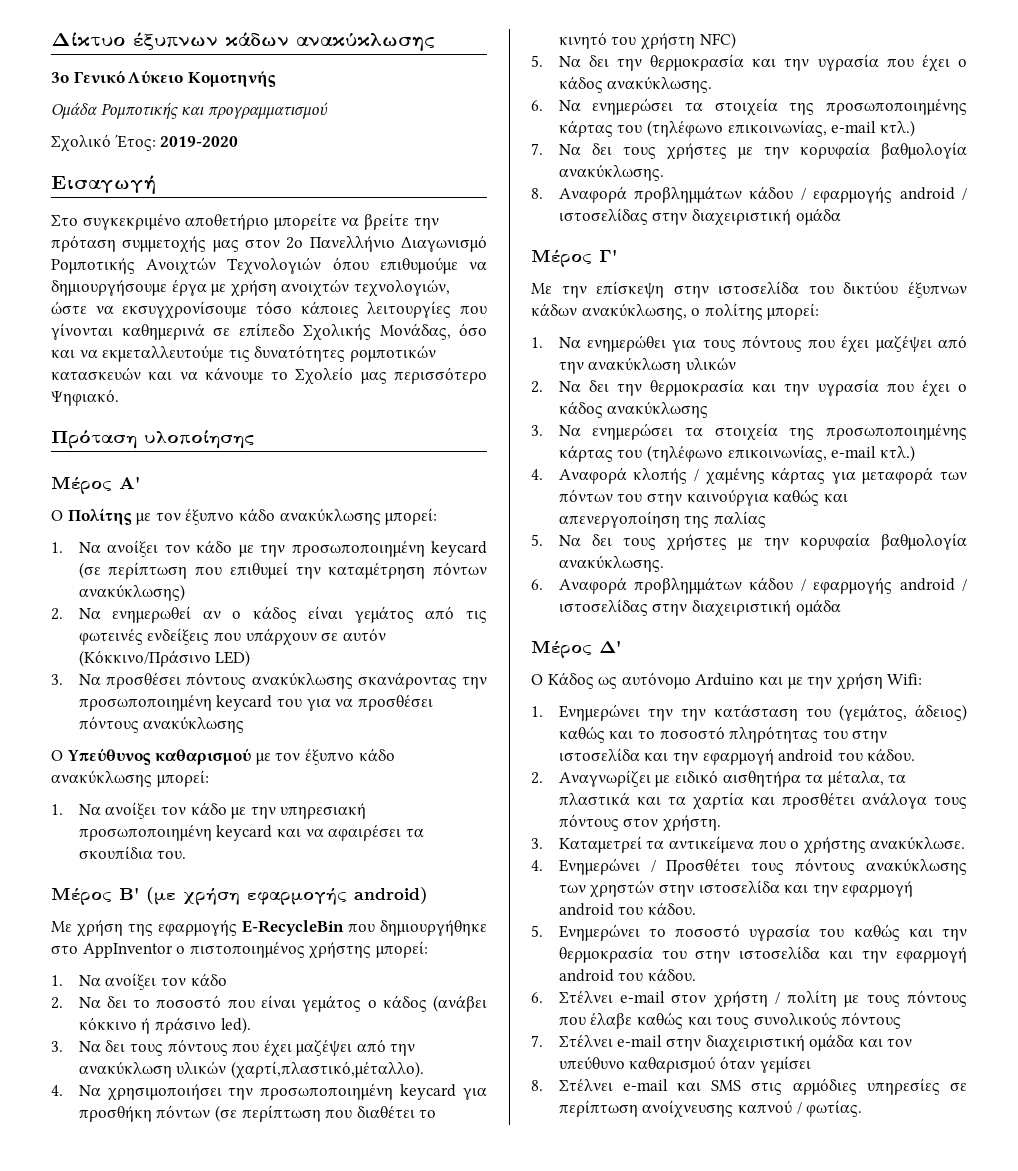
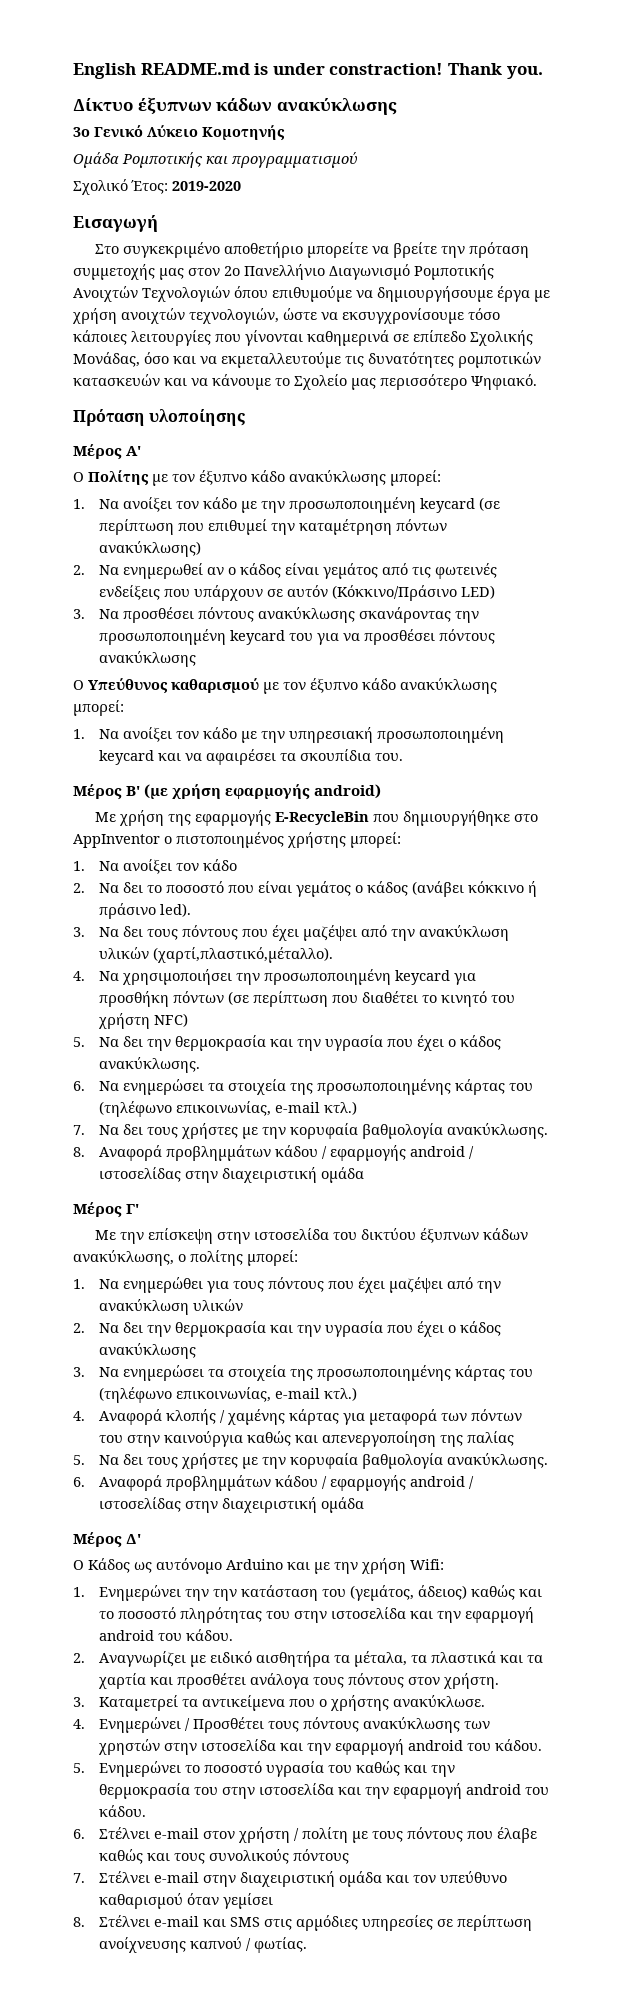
(51, 39) none -> [73,63,543,79] English README.md is under constraction! Thank you. //

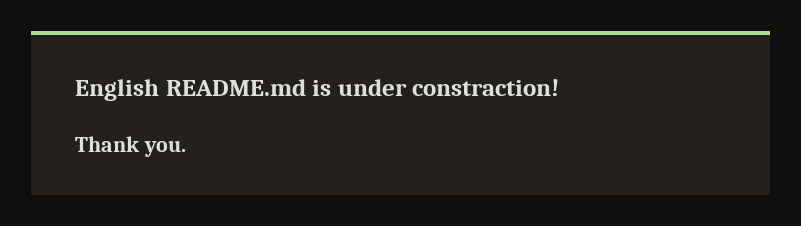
(444, 69) none -> (560, 87) //
[73,97,397,115] [73,125,285,141] [73,152,358,168] [73,179,241,195] [73,215,158,232] [95,242,530,258] [73,264,494,280] [73,286,550,302] [72,308,500,324] [73,330,533,346] [73,352,541,368] [73,374,537,390] [73,409,246,426] [73,444,142,460] [73,470,441,486] [73,497,501,513] [99,519,448,535] [99,541,202,557] [73,563,498,579] [99,585,496,601] [73,607,480,623] [99,629,496,645] [99,651,197,667] [73,678,497,694] [73,700,124,716] [73,727,505,743] [99,749,404,765] [73,784,382,800] [95,810,539,826] [73,832,401,848] [73,859,238,874] [73,881,538,897] [99,903,192,919] [73,925,510,941] [99,947,334,963] [73,969,477,985] [99,991,516,1007] [98,1013,189,1029] [73,1035,502,1051] [99,1057,201,1073] [73,1079,534,1095] [99,1101,358,1117] [73,1123,549,1139] [73,1145,475,1161] [99,1167,365,1183] [73,1202,140,1218] [95,1228,529,1244] [73,1250,298,1266] [73,1277,502,1293] [99,1299,244,1315] [73,1321,502,1337] [99,1343,197,1359] [73,1365,534,1381] [99,1387,358,1403] [73,1409,523,1425] [99,1431,515,1447] [73,1453,549,1469] [73,1475,475,1491] [99,1497,365,1513] [73,1532,142,1548] [73,1558,444,1574] [73,1585,543,1601] [99,1607,535,1623] [99,1629,234,1641] [73,1651,544,1667] [98,1673,500,1689] [73,1695,486,1711] [73,1717,491,1733] [98,1739,543,1755] [73,1761,456,1777] [99,1783,550,1799] [99,1805,147,1817] [73,1827,538,1843] [99,1849,350,1864] [73,1871,508,1887] [99,1893,274,1909] [73,1915,533,1931] [99,1937,308,1953] // Δίκτυο έξυπνων κάδων ανακύκλωσης // 3ο Γενικό Λύκειο Κομοτηνής // Ομάδα Ρομποτικής και προγραμματισμού // Σχολικό Έτος: 2019-2020 // Εισαγωγή // Στο συγκεκριμένο αποθετήριο μπορείτε να βρείτε την πρόταση συμμετοχής μας στον 2ο Πανελλήνιο Διαγωνισμό Ρομποτικής Ανοιχτών Τεχνολογιών όπου επιθυμούμε να δημιουργήσουμε έργα με χρήση ανοιχτών τεχνολογιών, ώστε να εκσυγχρονίσουμε τόσο κάποιες λειτουργίες που γίνονται καθημερινά σε επίπεδο Σχολικής Μονάδας, όσο και να εκμεταλλευτούμε τις δυνατότητες ρομποτικών κατασκευών και να κάνουμε το Σχολείο μας περισσότερο Ψηφιακό. // Πρόταση υλοποίησης // Μέρος Α' // Ο Πολίτης με τον έξυπνο κάδο ανακύκλωσης μπορεί: // 1. Να ανοίξει τον κάδο με την προσωποποιημένη keycard (σε περίπτωση που επιθυμεί την καταμέτρηση πόντων ανακύκλωσης) // 2. Να ενημερωθεί αν ο κάδος είναι γεμάτος από τις φωτεινές ενδείξεις που υπάρχουν σε αυτόν (Κόκκινο/Πράσινο LED) // 3. Να προσθέσει πόντους ανακύκλωσης σκανάροντας την προσωποποιημένη keycard του για να προσθέσει πόντους ανακύκλωσης // Ο Υπεύθυνος καθαρισμού με τον έξυπνο κάδο ανακύκλωσης μπορεί: // 1. Να ανοίξει τον κάδο με την υπηρεσιακή προσωποποιημένη keycard και να αφαιρέσει τα σκουπίδια του. // Μέρος Β' (με χρήση εφαρμογής android) // Με χρήση της εφαρμογής E-RecycleBin που δημιουργήθηκε στο AppInventor ο πιστοποιημένος χρήστης μπορεί: // 1. Να ανοίξει τον κάδο // 2. Να δει το ποσοστό που είναι γεμάτος ο κάδος (ανάβει κόκκινο ή πράσινο led). // 3. Να δει τους πόντους που έχει μαζέψει από την ανακύκλωση υλικών (χαρτί,πλαστικό,μέταλλο). // 4. Να χρησιμοποιήσει την προσωποποιημένη keycard για προσθήκη πόντων (σε περίπτωση που διαθέτει το κινητό του χρήστη NFC) // 5. Να δει την θερμοκρασία και την υγρασία που έχει ο κάδος ανακύκλωσης. // 6. Να ενημερώσει τα στοιχεία της προσωποποιημένης κάρτας του (τηλέφωνο επικοινωνίας, e-mail κτλ.) // 7. Να δει τους χρήστες με την κορυφαία βαθμολογία ανακύκλωσης. // 8. Αναφορά προβλημμάτων κάδου / εφαρμογής android / ιστοσελίδας στην διαχειριστική ομάδα // Μέρος Γ' // Με την επίσκεψη στην ιστοσελίδα του δικτύου έξυπνων κάδων ανακύκλωσης, ο πολίτης μπορεί: // 1. Να ενημερώθει για τους πόντους που έχει μαζέψει από την ανακύκλωση υλικών // 2. Να δει την θερμοκρασία και την υγρασία που έχει ο κάδος ανακύκλωσης // 3. Να ενημερώσει τα στοιχεία της προσωποποιημένης κάρτας του (τηλέφωνο επικοινωνίας, e-mail κτλ.) // 4. Αναφορά κλοπής / χαμένης κάρτας για μεταφορά των πόντων του στην καινούργια καθώς και απενεργοποίηση της παλίας // 5. Να δει τους χρήστες με την κορυφαία βαθμολογία ανακύκλωσης. // 6. Αναφορά προβλημμάτων κάδου / εφαρμογής android / ιστοσελίδας στην διαχειριστική ομάδα // Μέρος Δ' // Ο Κάδος ως αυτόνομο Arduino και με την χρήση Wifi: // 1. Ενημερώνει την την κατάσταση του (γεμάτος, άδειος) καθώς και το ποσοστό πληρότητας του στην ιστοσελίδα και την εφαρμογή android του κάδου. // 2. Αναγνωρίζει με ειδικό αισθητήρα τα μέταλα, τα πλαστικά και τα χαρτία και προσθέτει ανάλογα τους πόντους στον χρήστη. // 3. Καταμετρεί τα αντικείμενα που ο χρήστης ανακύκλωσε. // 4. Ενημερώνει / Προσθέτει τους πόντους ανακύκλωσης των χρηστών στην ιστοσελίδα και την εφαρμογή android του κάδου. // 5. Ενημερώνει το ποσοστό υγρασία του καθώς και την θερμοκρασία του στην ιστοσελίδα και την εφαρμογή android του κάδου. // 6. Στέλνει e-mail στον χρήστη / πολίτη με τους πόντους που έλαβε καθώς και τους συνολικούς πόντους // 7. Στέλνει e-mail στην διαχειριστική ομάδα και τον υπεύθυνο καθαρισμού όταν γεμίσει // 8. Στέλνει e-mail και SMS στις αρμόδιες υπηρεσίες σε περίπτωση ανοίχνευσης καπνού / φωτίας. -> (186, 148) none

